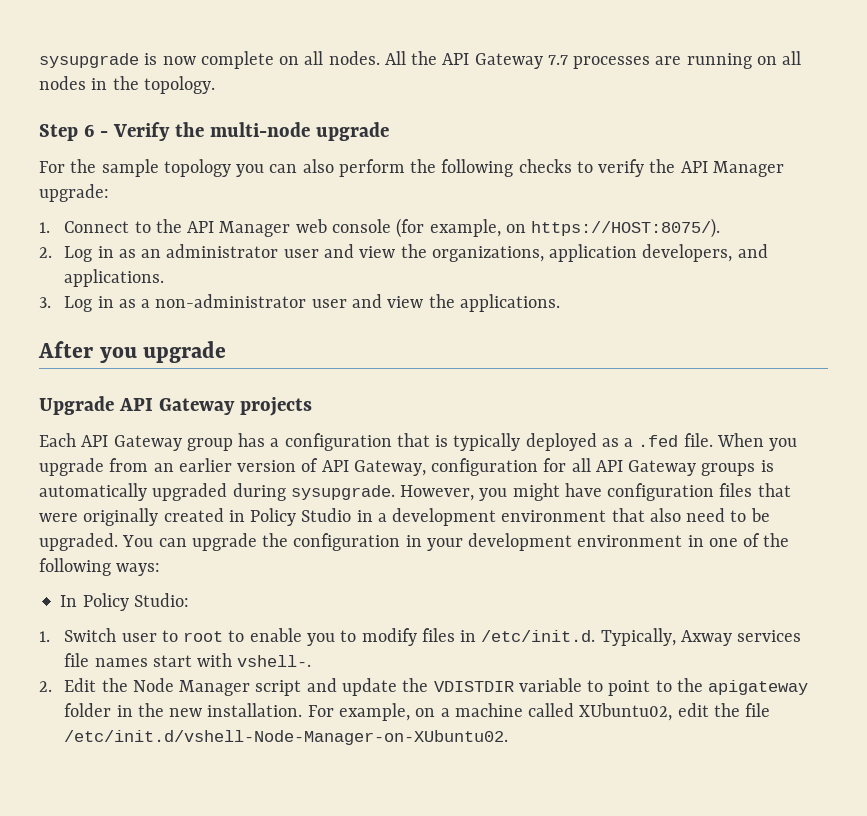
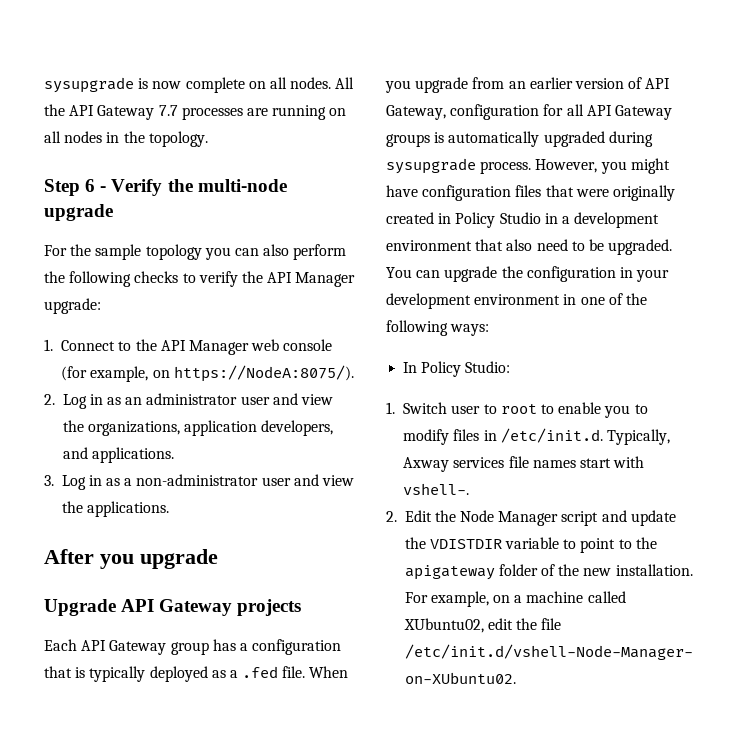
[531,218,721,238] https://HOST:8075/). -> [173,365,354,382] https://NodeA:8075/).
[290,485,395,500] sysupgrade. -> [386,158,532,174] sysupgrade process.
[116,705,133,717] in -> [541,564,556,576] of

